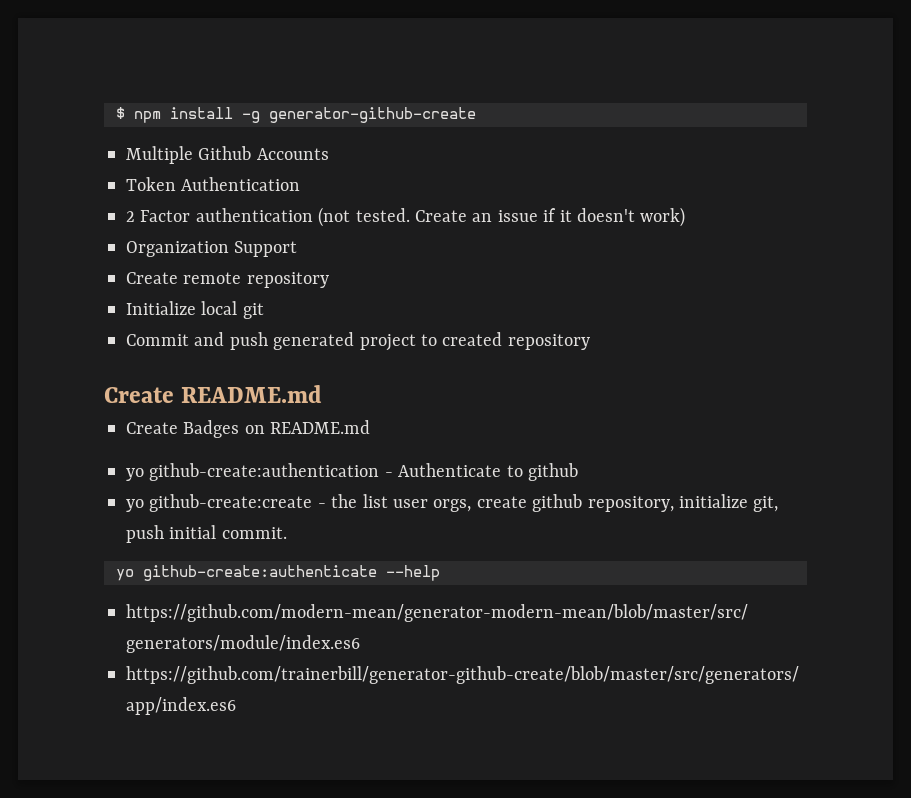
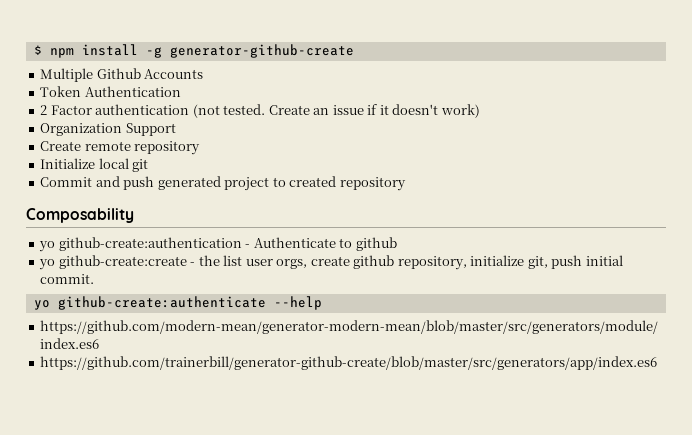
[104,385,323,403] [126,420,371,438] Create README.md // Create Badges on README.md -> [26,208,134,223] Composability

